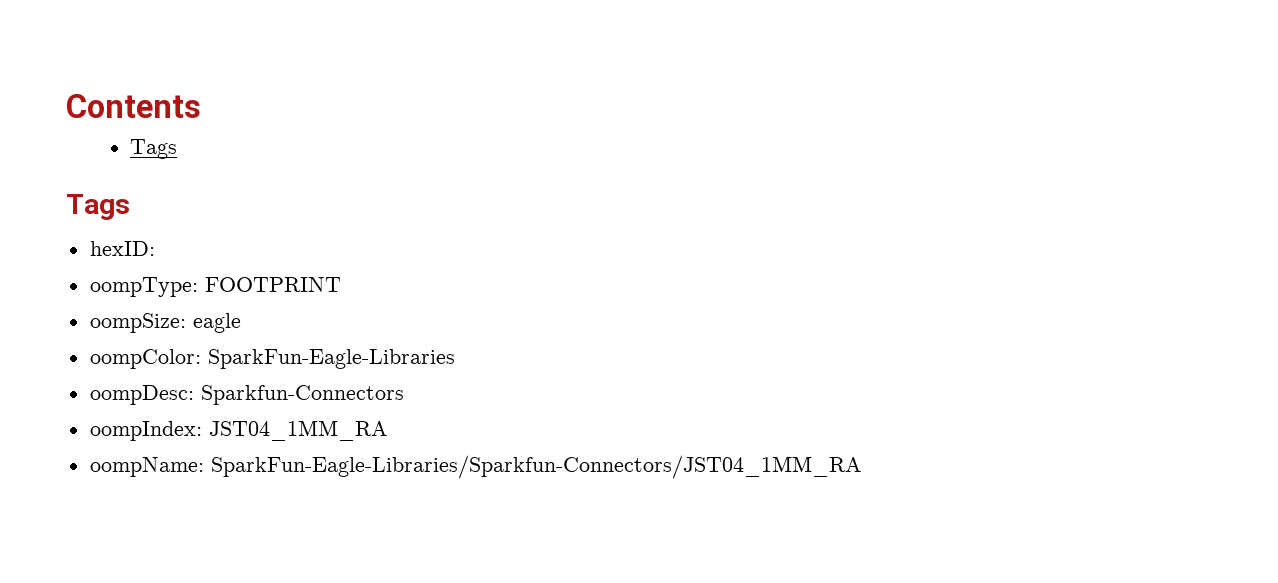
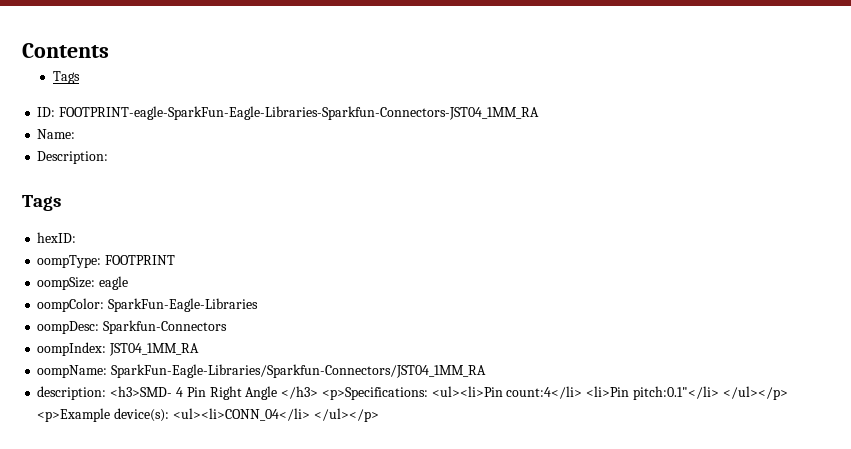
(177, 149) none -> [37,106,540,120] [37,129,76,139] [37,151,109,164] // ID: FOOTPRINT-eagle-SparkFun-Eagle-Libraries-Sparkfun-Connectors-JST04_1MM_RA // Name: // Description:
(862, 467) none -> [37,386,788,400] [37,408,379,422] // description: <h3>SMD- 4 Pin Right Angle </h3> <p>Specifications: <ul><li>Pin count:4</li> <li>Pin pitch:0.1"</li> </ul></p> <p>Example device(s): <ul><li>CONN_04</li> </ul></p>

